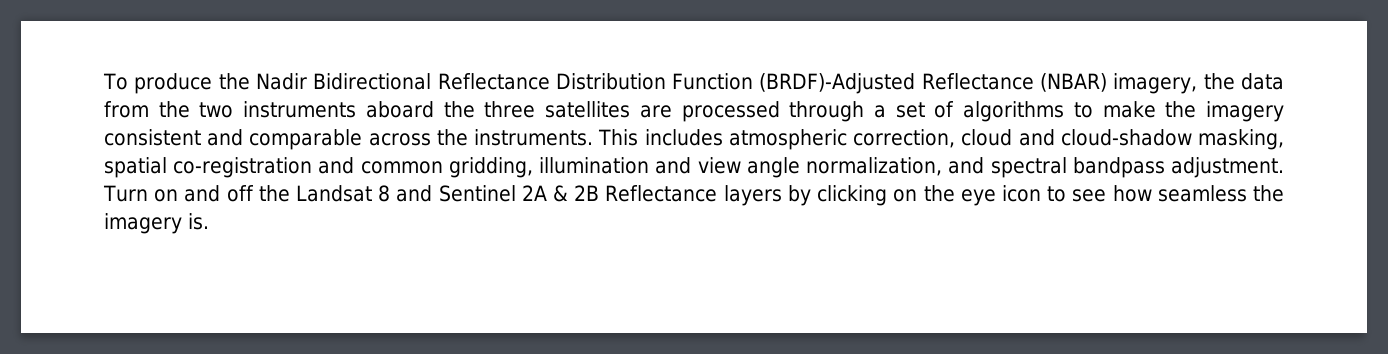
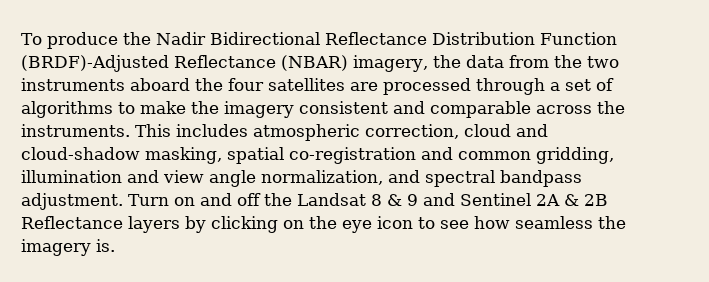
[484,101,536,118] three -> [228,78,264,91] four
(391, 193) none -> [387,194,418,206] & 9

